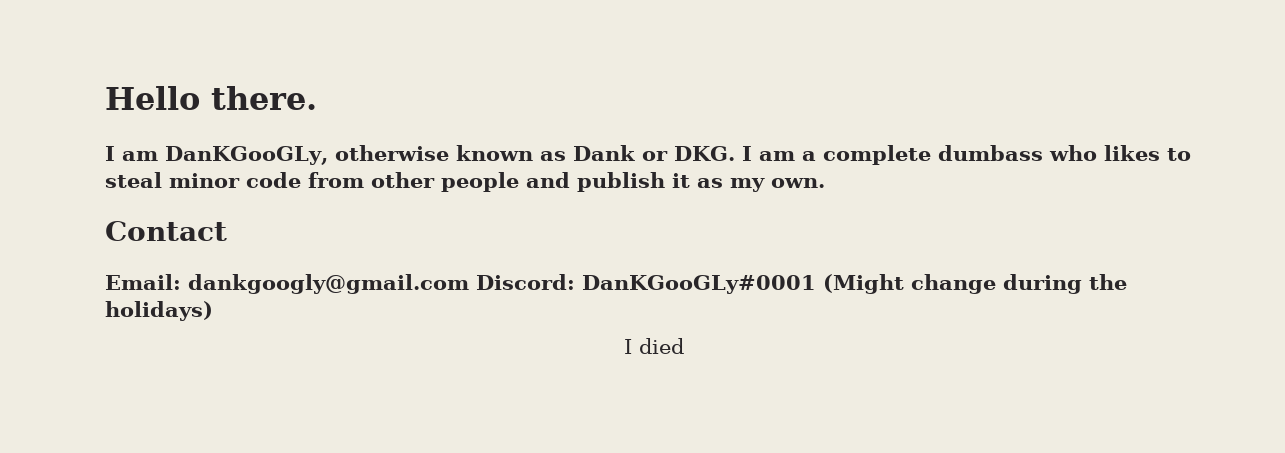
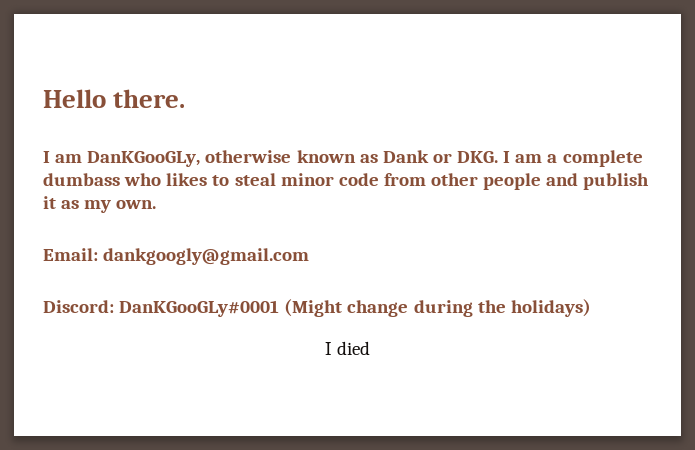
[105,221,227,241] // Contact -> (157, 204) none
(469, 284) none -> (310, 256) //

